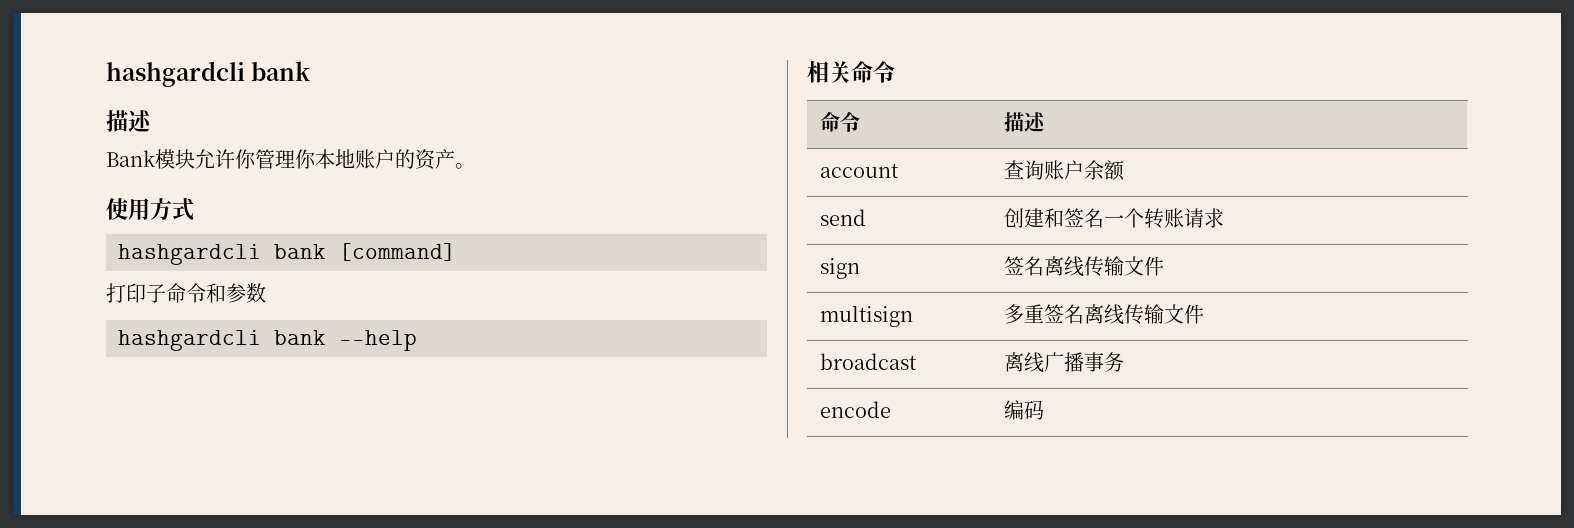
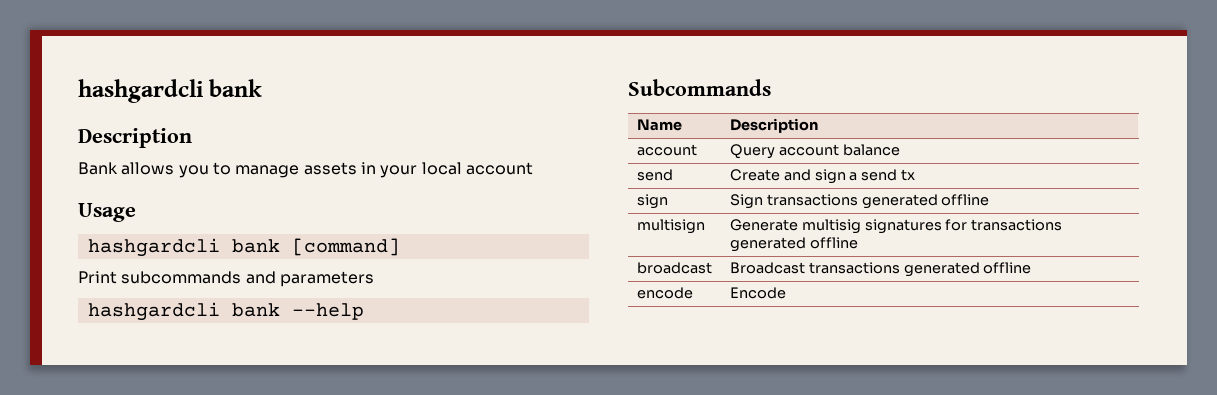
[106,110,152,132] 描述 -> [78,128,192,148] Description
[155,149,475,170] [106,198,194,221] 模块允许你管理你本地账户的资产。 // 使用方式 -> [121,162,533,178] [78,203,136,222] allows you to manage assets in your local account // Usage
[106,283,266,303] 打印子命令和参数 -> [78,271,374,287] Print subcommands and parameters
[807,61,895,83] [820,112,861,132] [1004,112,1047,132] [820,163,900,178] [1004,160,1126,181] [820,209,867,226] [1004,208,1225,229] [820,258,861,279] [1004,256,1165,277] [820,305,914,327] [1004,304,1205,325] [820,353,918,370] [1004,352,1125,373] 相关命令 // 命令 | 描述 // account | 查询账户余额 // send | 创建和签名一个转账请求 // sign | 签名离线传输文件 // multisign | 多重签名离线传输文件 // broadcast | 离线广播事务 -> [628,79,771,96] [636,119,682,131] [729,118,818,133] [636,144,697,156] [729,144,900,159] [636,169,673,181] [729,169,916,184] [636,194,668,209] [729,194,990,209] [636,219,705,234] [729,219,1063,234] [729,237,858,252] [636,262,712,274] [729,262,1032,277] Subcommands // Name | Description // account | Query account balance // send | Create and sign a send tx // sign | Sign transactions generated offline // multisign | Generate multisig signatures for transactions generated offline // broadcast | Broadcast transactions generated offline
[1004,400,1045,420] 编码 -> [729,287,786,299] Encode

